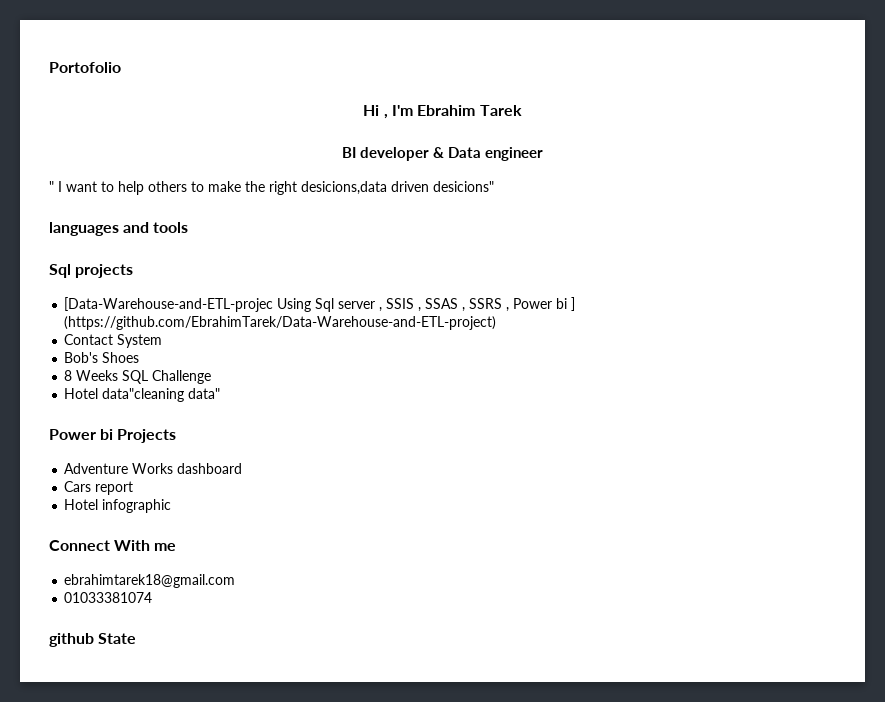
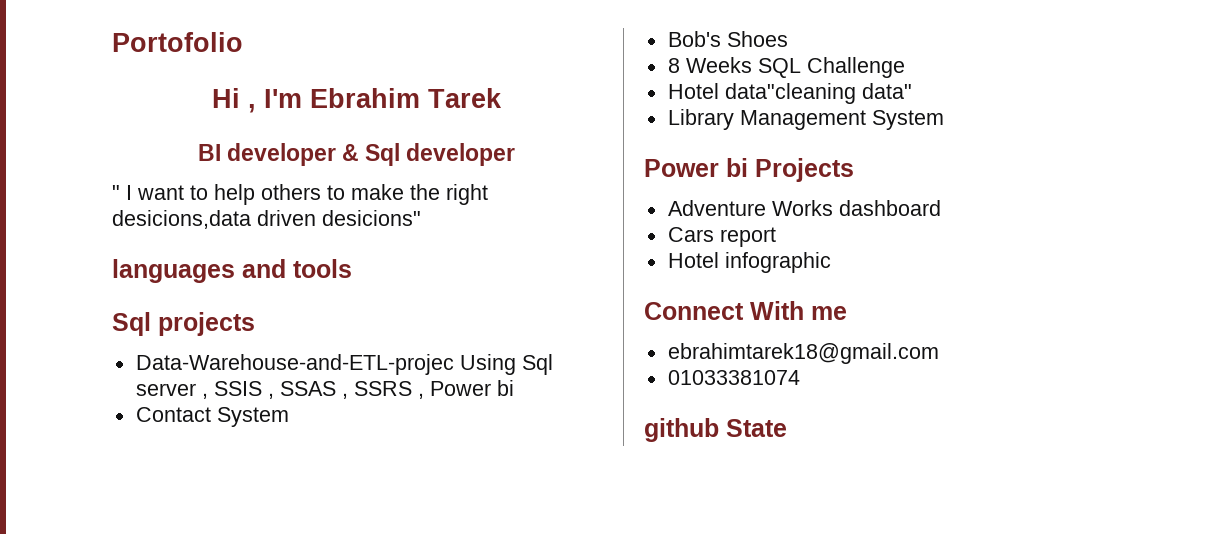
[448,147,543,161] Data engineer -> [365,143,516,166] Sql developer
[64,297,274,312] [Data-Warehouse-and-ETL-projec -> [135,354,454,375] Data-Warehouse-and-ETL-projec
[571,297,576,311] [64,316,497,330] ] (https://github.com/EbrahimTarek/Data-Warehouse-and-ETL-project) -> (514, 388) none
(221, 393) none -> [667,109,944,130] // Library Management System

